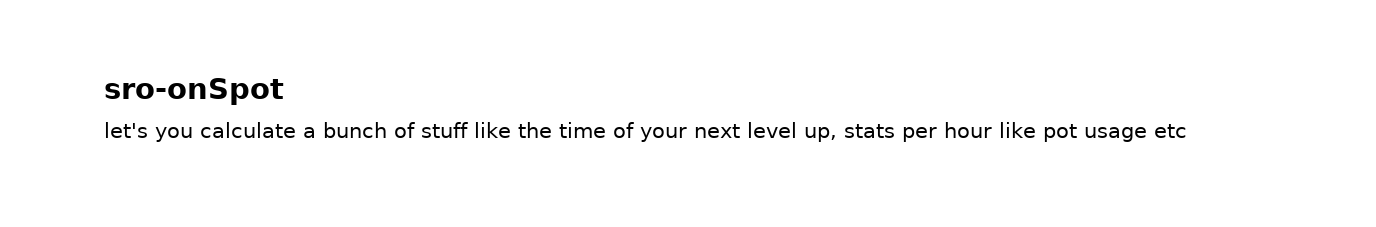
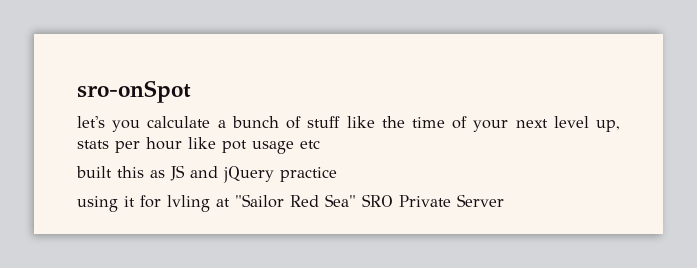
(1187, 131) none -> [76,165,337,183] [77,194,504,212] // built this as JS and jQuery practice // using it for lvling at "Sailor Red Sea" SRO Private Server

